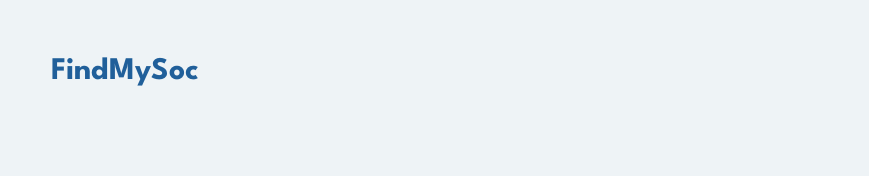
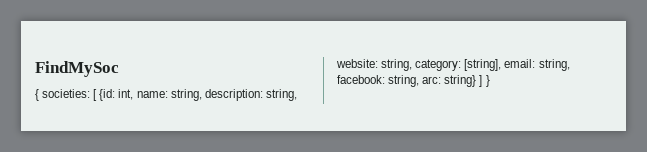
(198, 71) none -> [35,89,297,101] [336,59,570,71] [337,75,490,87] // { societies: [ {id: int, name: string, description: string, website: string, category: [string], email: string, facebook: string, arc: string} ] }

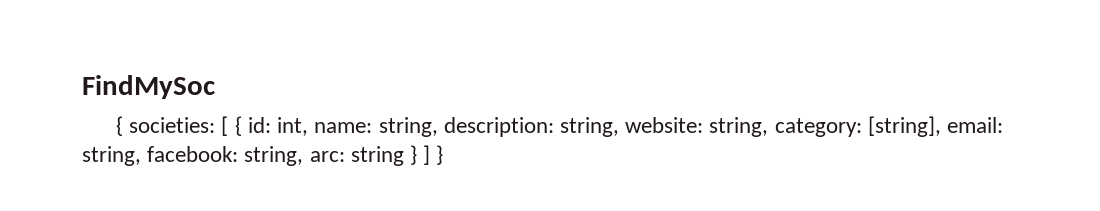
[99,89,116,101] {id: -> [234,116,271,136] { id:
[444,75,477,87] string} -> [350,145,418,166] string }

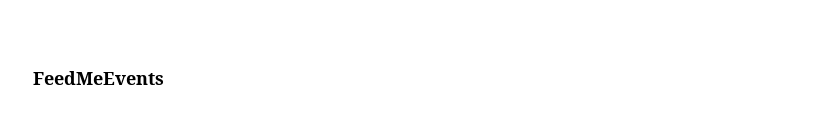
[82,75,215,99] [116,116,1003,137] [82,145,444,166] FindMySoc // { societies: [ { id: int, name: string, description: string, website: string, category: [string], email: string, facebook: string, arc: string } ] } -> [33,71,164,85] FeedMeEvents

